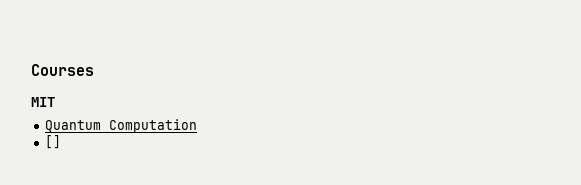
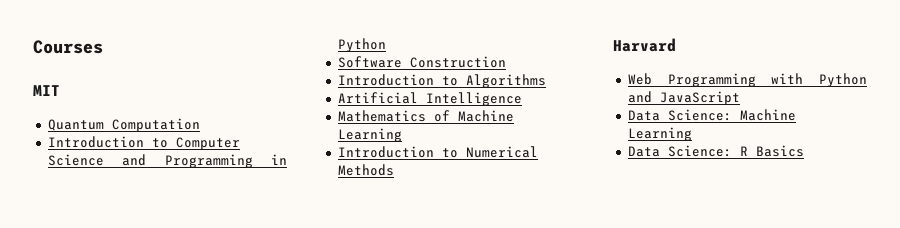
[45,135,62,149] [] -> [47,136,240,150] [47,154,287,168] [337,38,386,52] [337,56,506,68] [337,74,546,88] [337,92,522,106] [337,110,514,122] [337,128,402,142] [337,146,538,158] [337,164,394,176] [613,38,676,52] [627,73,867,87] [627,91,740,105] [627,109,796,121] [627,127,692,141] [627,145,804,157] Introduction to Computer Science and Programming in Python // Software Construction // Introduction to Algorithms // Artificial Intelligence // Mathematics of Machine Learning // Introduction to Numerical Methods // Harvard // Web Programming with Python and JavaScript // Data Science: Machine Learning // Data Science: R Basics

